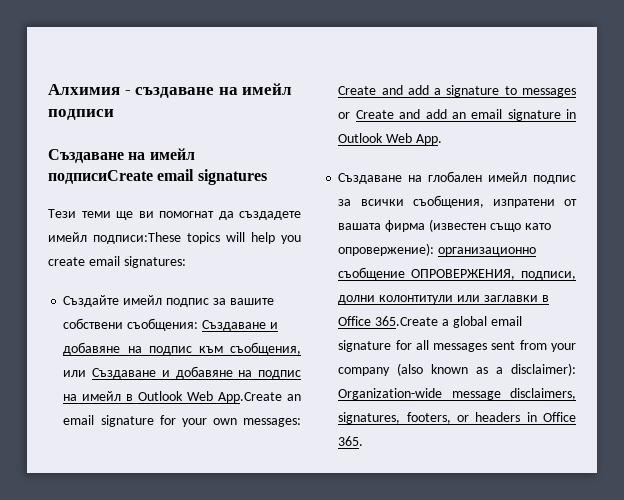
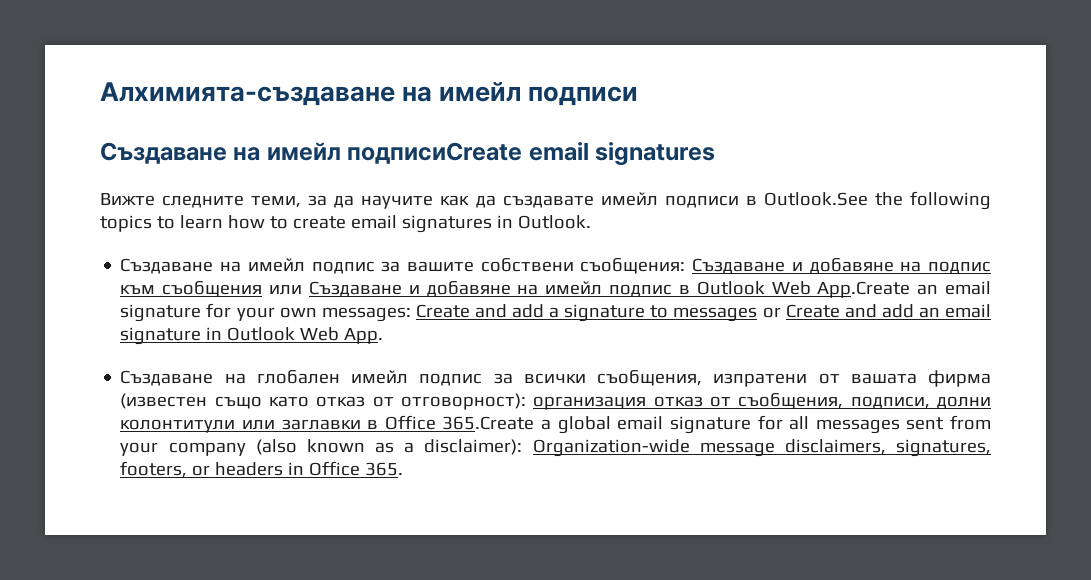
[48,84,215,98] Алхимия - създаване -> [100,82,395,106] Алхимията-създаване
[48,209,301,220] [48,232,301,244] [48,256,186,268] [63,295,120,307] Тези теми ще ви помогнат да създадете имейл подписи:These topics will help you create email signatures: // Създайте -> [100,191,991,210] [100,215,591,233] [120,258,242,274] Вижте следните теми, за да научите как да създавате имейл подписи в Outlook.See the following topics to learn how to create email signatures in Outlook. // Създаване на
[230,342,301,355] съобщения, -> [162,281,263,297] съобщения
[258,370,301,379] [63,391,122,401] подпис на имейл -> [545,281,673,297] имейл подпис
[338,243,537,256] [338,267,516,280] опровержение): организационно съобщение ОПРОВЕРЖЕНИЯ, -> [316,393,844,410] отказ от отговорност): организация отказ от съобщения,

